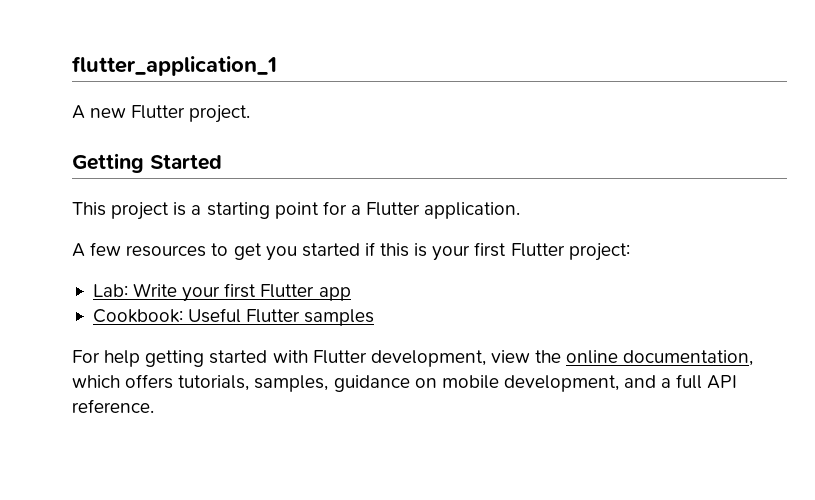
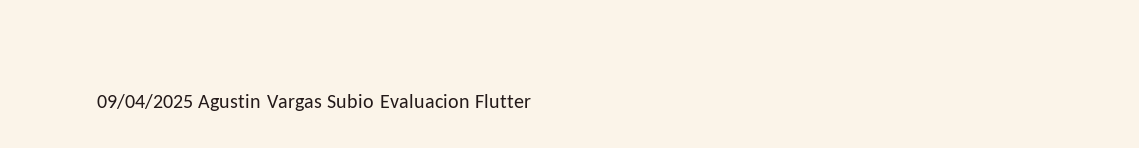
[72,56,277,76] [72,105,251,123] [72,153,222,173] [72,201,521,220] [72,242,630,261] [92,283,351,302] [92,308,375,326] [72,350,754,367] [72,374,738,392] [72,399,154,413] flutter_application_1 // A new Flutter project. // Getting Started // This project is a starting point for a Flutter application. // A few resources to get you started if this is your first Flutter project: // Lab: Write your first Flutter app // Cookbook: Useful Flutter samples // For help getting started with Flutter development, view the online documentation, which offers tutorials, samples, guidance on mobile development, and a full API reference. -> [97,94,531,111] 09/04/2025 Agustin Vargas Subio Evaluacion Flutter

